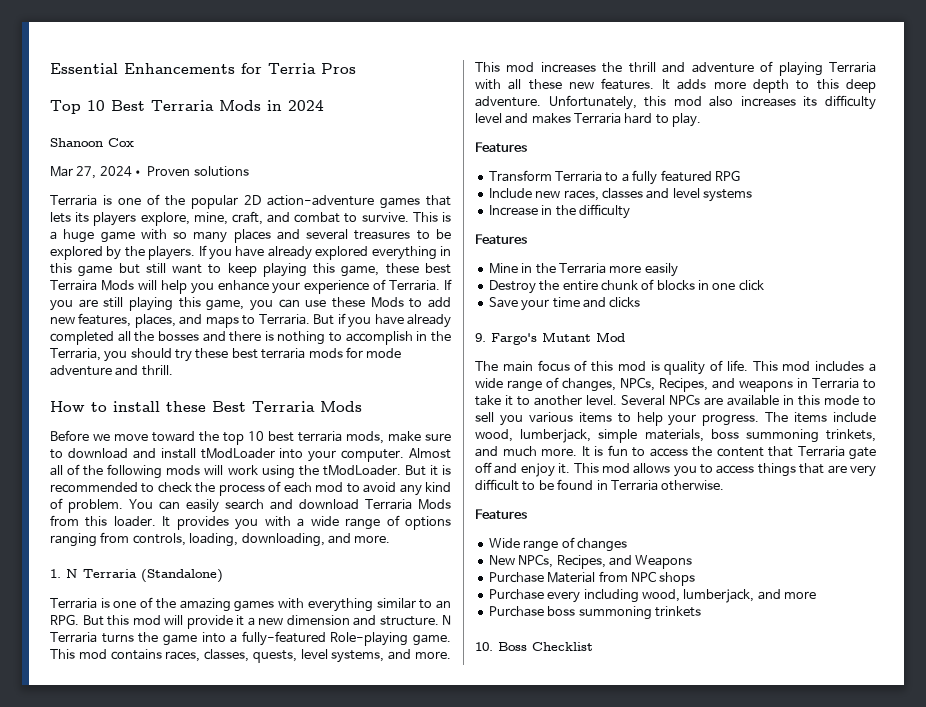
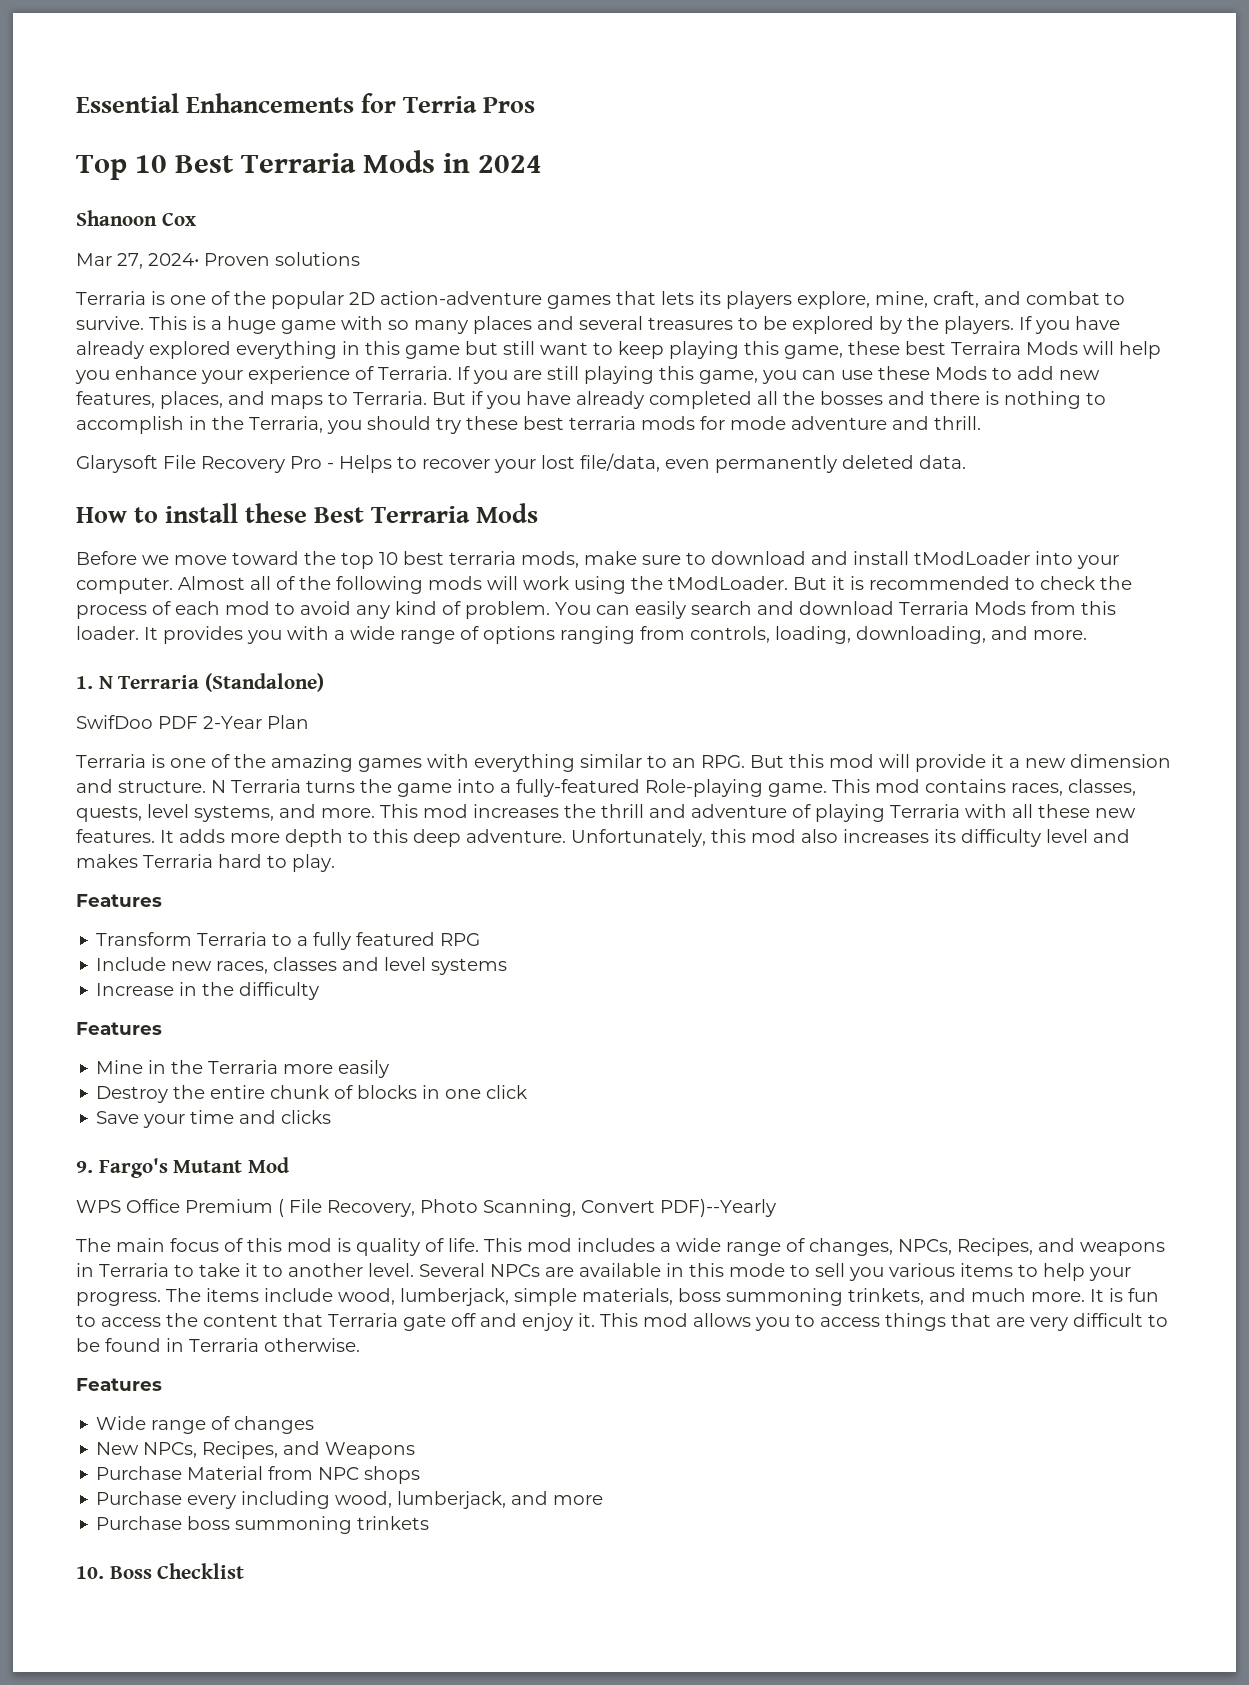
(173, 370) none -> [76,453,966,473] // Glarysoft File Recovery Pro - Helps to recover your lost file/data, even permanently deleted data.
(223, 576) none -> [76,715,309,729] // SwifDoo PDF 2-Year Plan
(625, 337) none -> [76,1199,776,1217] // WPS Office Premium ( File Recovery, Photo Scanning, Convert PDF)--Yearly

